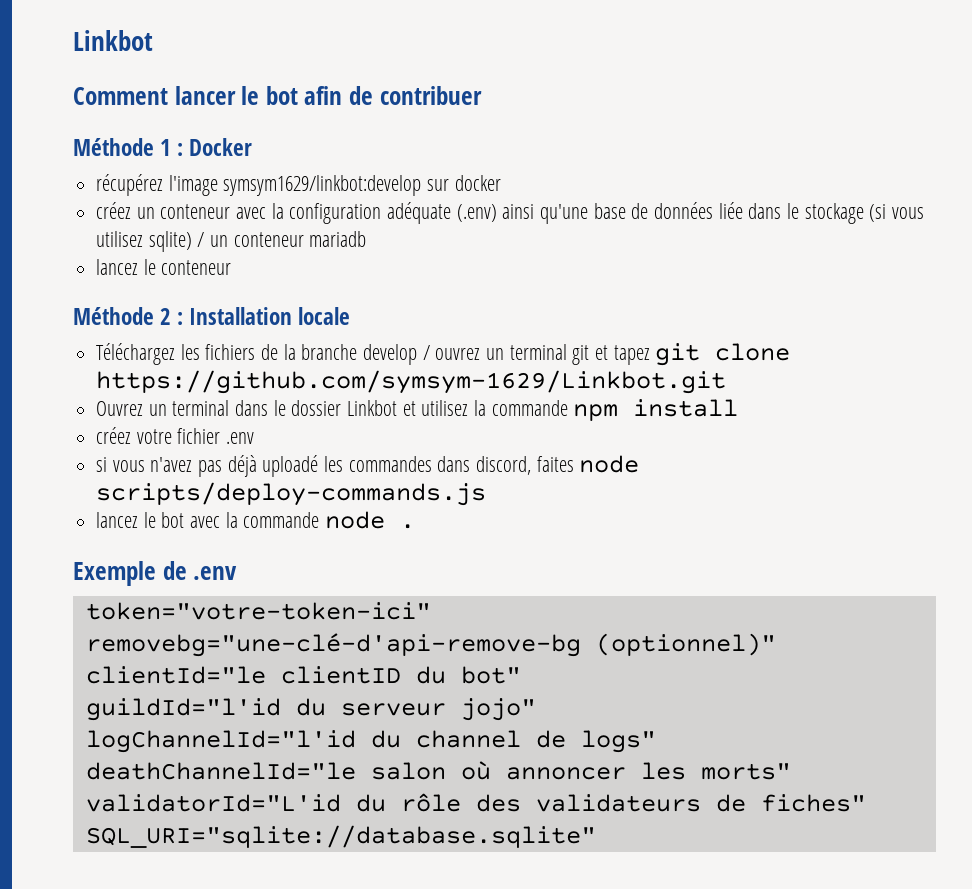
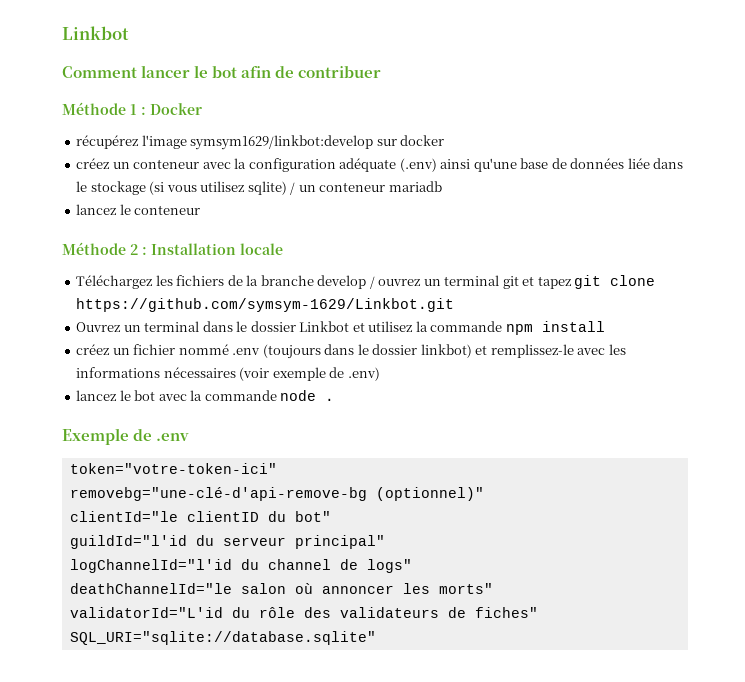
[136,428,255,444] [96,455,640,477] [96,482,487,506] votre fichier .env // si vous n'avez pas déjà uploadé les commandes dans discord, faites node scripts/deploy-commands.js -> [112,344,626,359] [76,367,380,381] un fichier nommé .env (toujours dans le dossier linkbot) et remplissez-le avec les informations nécessaires (voir exemple de .env)
[460,698,536,721] jojo" -> [294,535,385,549] principal"

